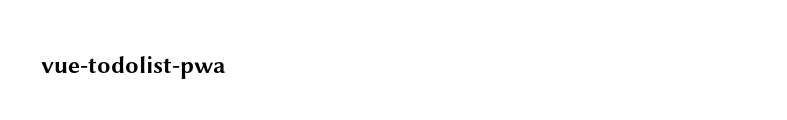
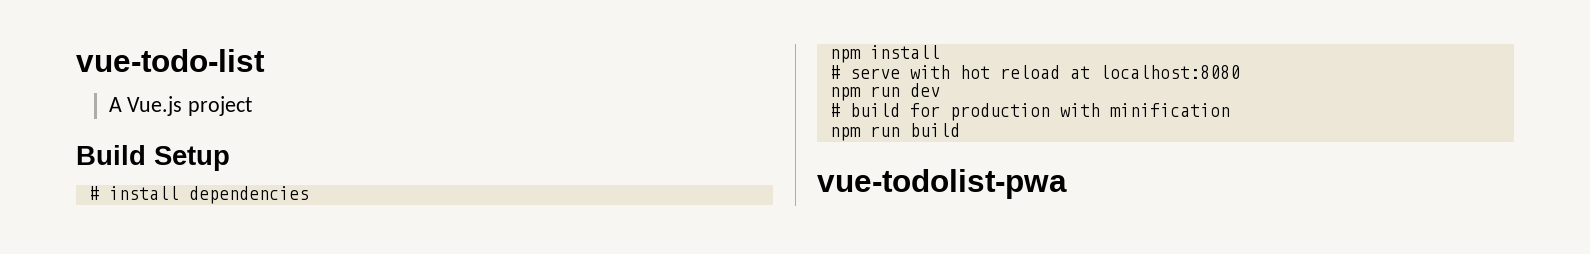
(41, 67) none -> [76,49,265,72] [108,96,253,116] [76,145,230,171] [88,186,309,204] [829,45,940,63] [829,65,1240,79] [829,83,940,101] [829,103,1230,121] [829,123,960,141] vue-todo-list // A Vue.js project // Build Setup // # install dependencies // npm install // # serve with hot reload at localhost:8080 // npm run dev // # build for production with minification // npm run build //

